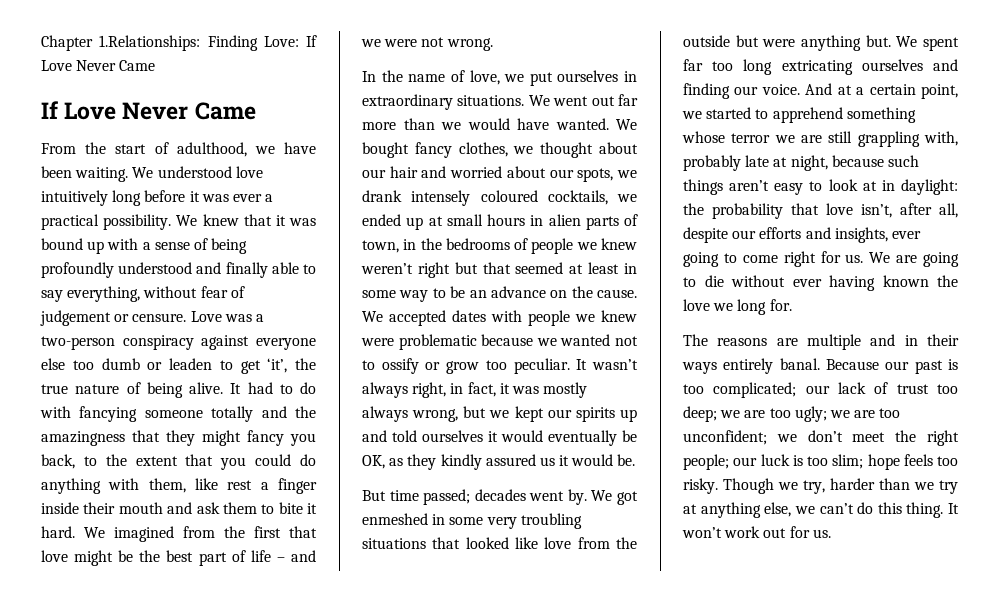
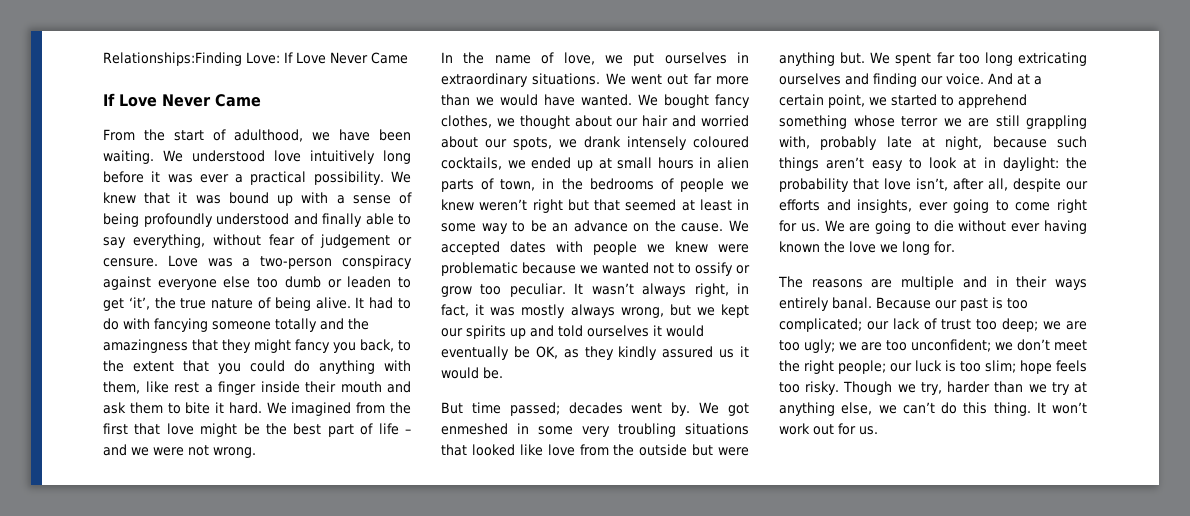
[41,35,258,51] Chapter 1.Relationships: Finding -> [103,52,242,66] Relationships:Finding

